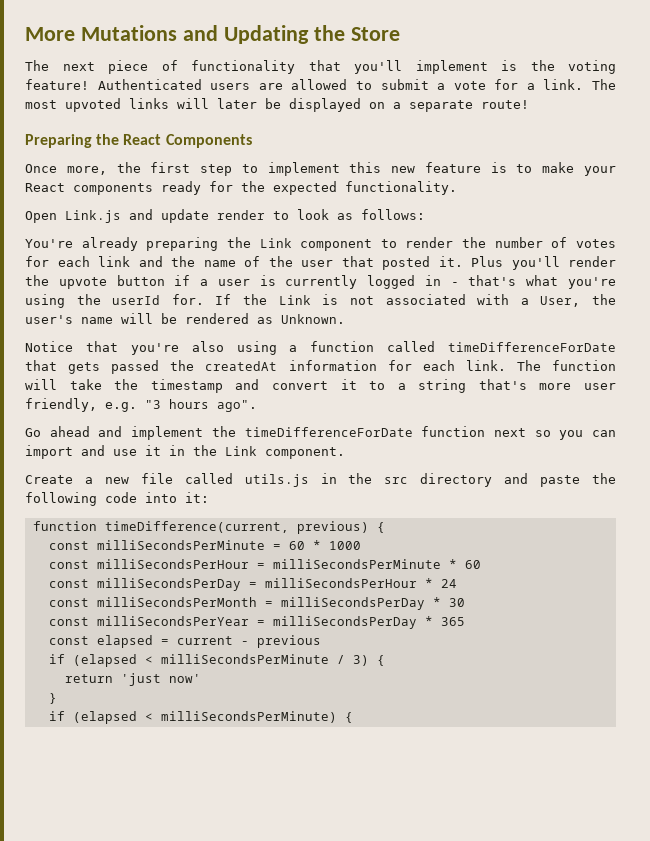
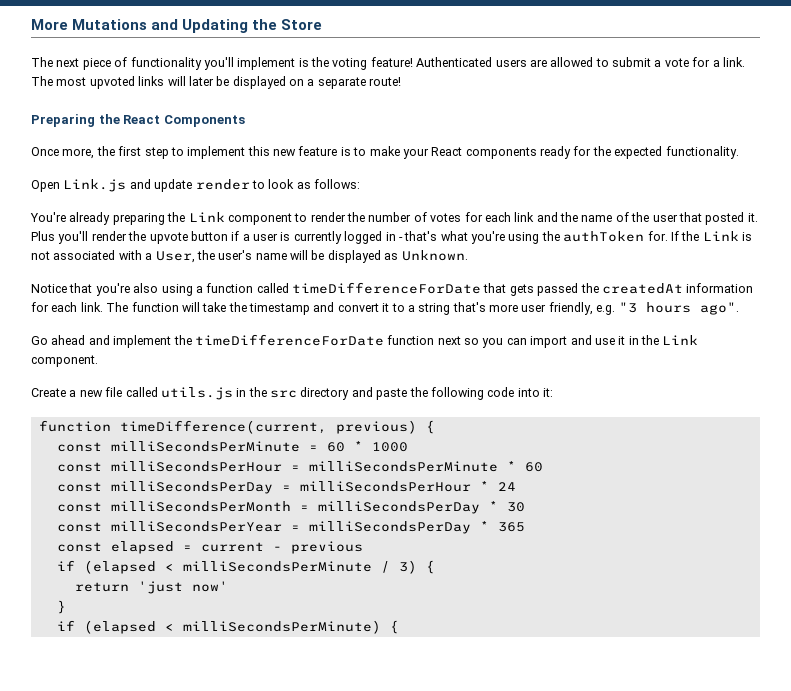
[308,60,341,71] that -> (202, 63) none
[112,295,161,305] userId -> [563,231,645,242] authToken
[185,313,249,324] rendered -> [327,250,381,263] displayed

